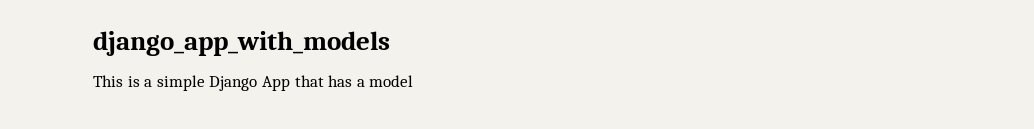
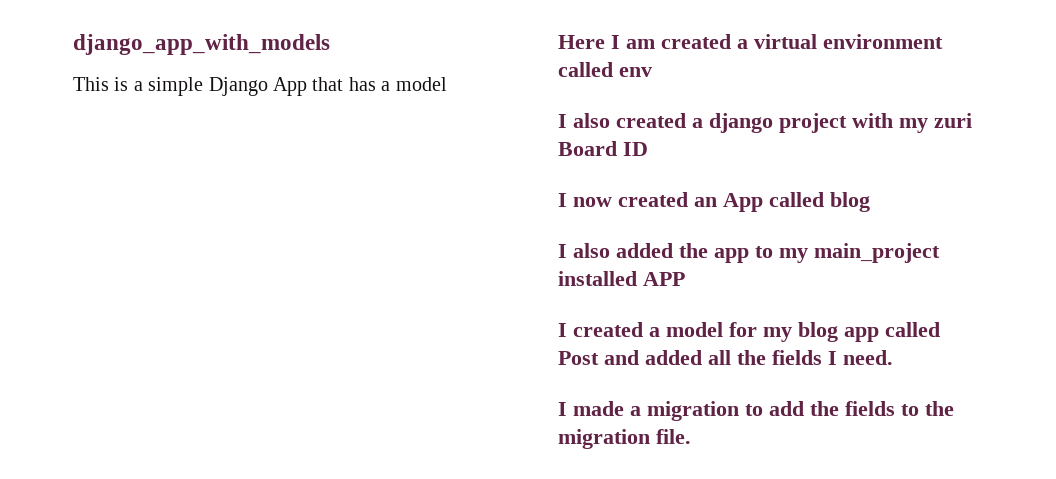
(414, 81) none -> [558,34,943,49] [558,62,652,77] [558,113,972,133] [558,141,648,156] [558,192,870,212] [558,243,940,263] [558,271,685,286] [558,322,940,342] [558,350,893,365] [558,401,954,421] [558,429,691,449] // Here I am created a virtual environment called env // I also created a django project with my zuri Board ID // I now created an App called blog // I also added the app to my main_project installed APP // I created a model for my blog app called Post and added all the fields I need. // I made a migration to add the fields to the migration file.

